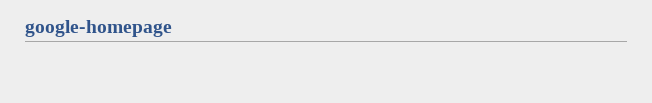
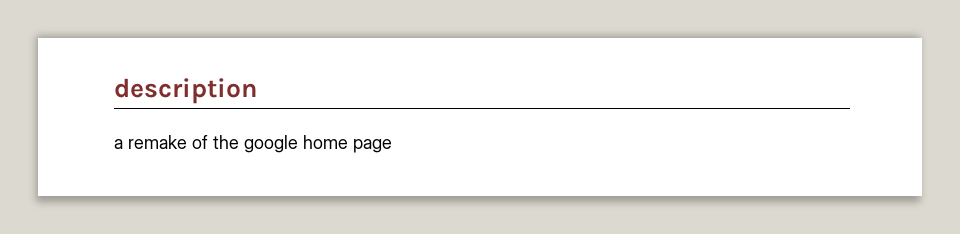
[25,20,172,37] google-homepage -> [114,78,258,104] [114,135,392,153] description // a remake of the google home page

